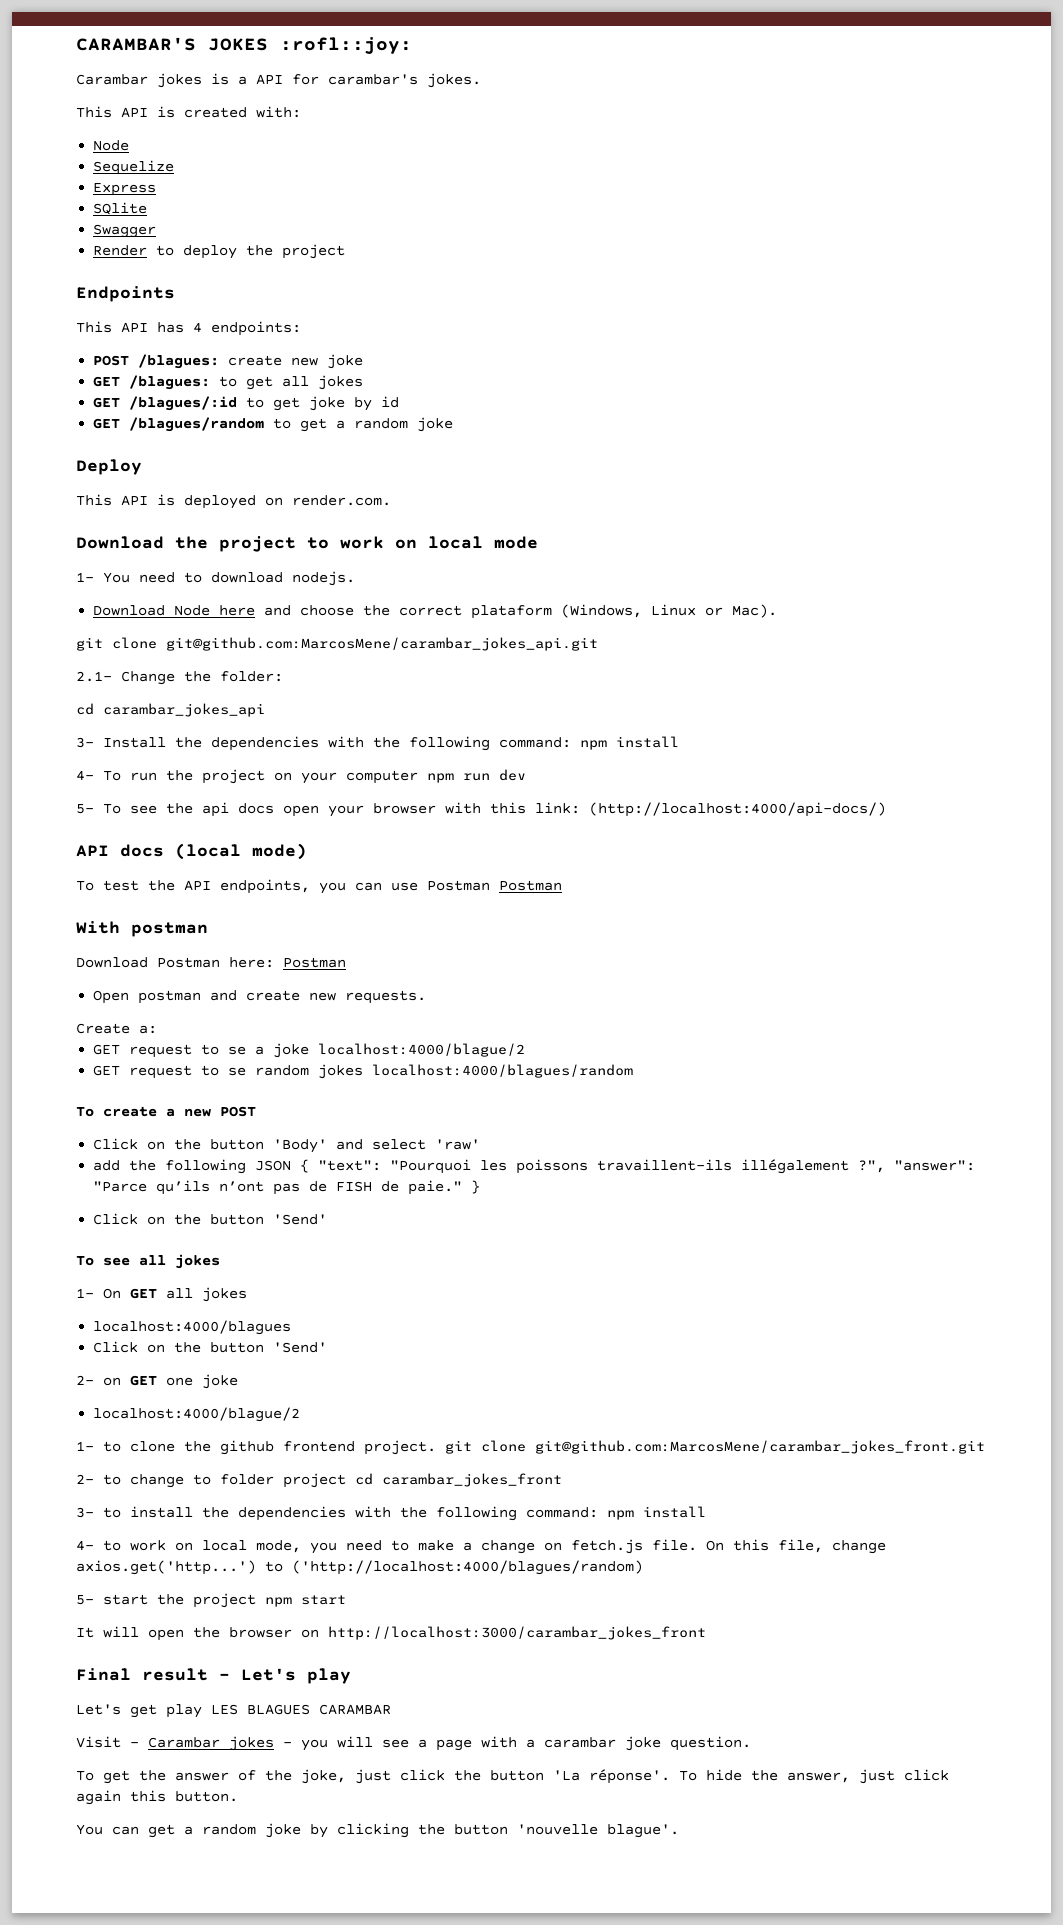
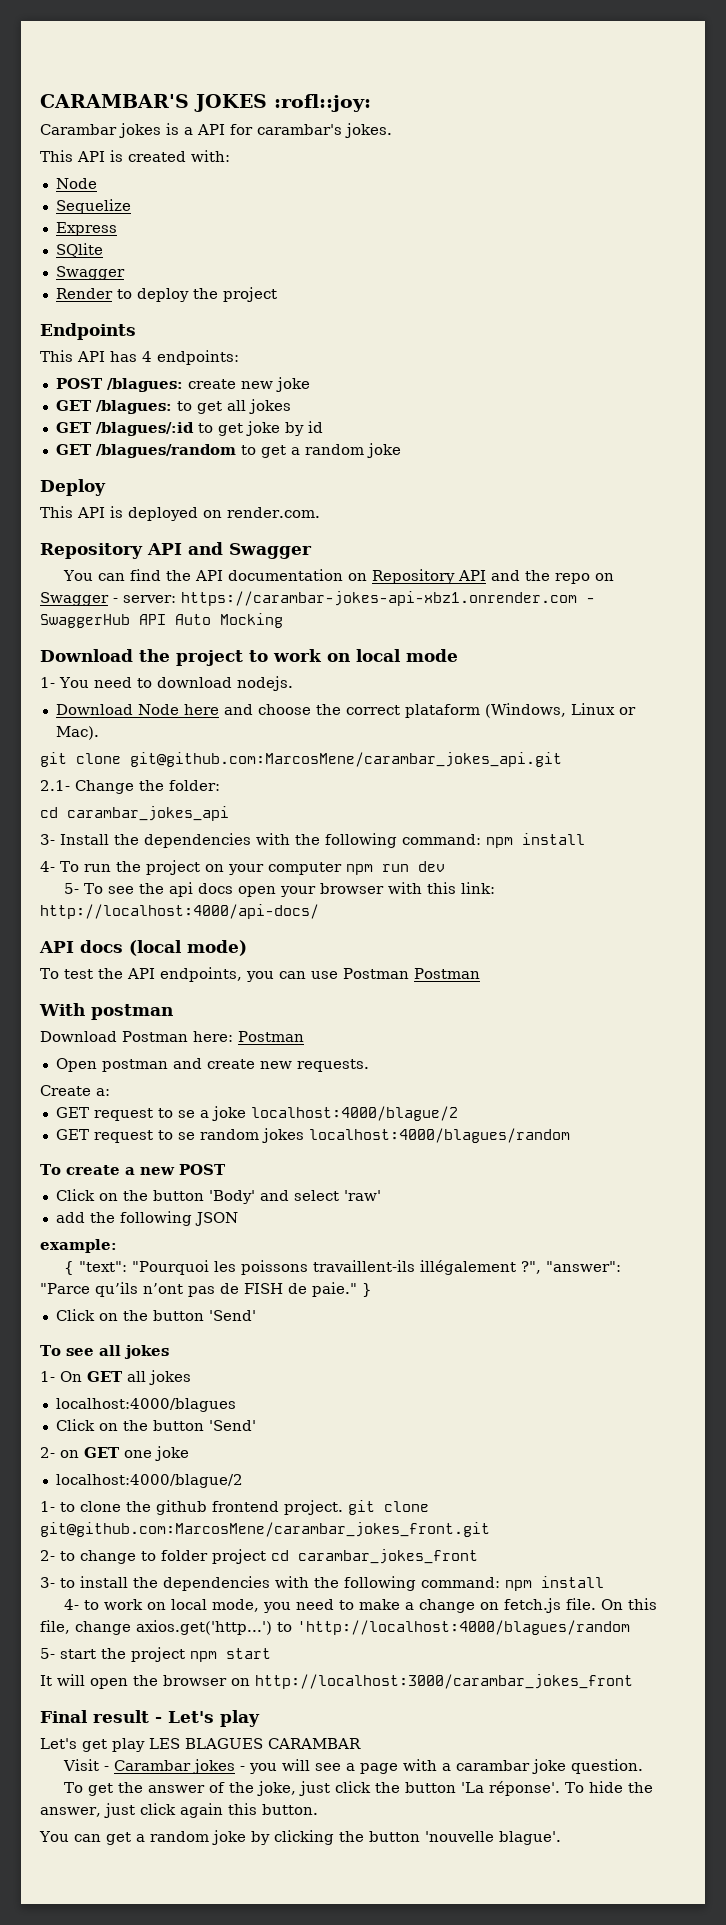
(391, 500) none -> [40,542,312,559] [62,569,614,584] [40,591,595,606] [40,613,283,628] // Repository API and Swagger // You can find the API documentation on Repository API and the repo on Swagger - server: https://carambar-jokes-api-xbz1.onrender.com - SwaggerHub API Auto Mocking
[589,802,886,817] (http://localhost:4000/api-docs/) -> [40,904,319,919] http://localhost:4000/api-docs/
(292, 1165) none -> [40,1239,117,1253] // example: //
[292,1560,643,1575] ('http://localhost:4000/blagues/random) -> [297,1620,630,1635] 'http://localhost:4000/blagues/random

